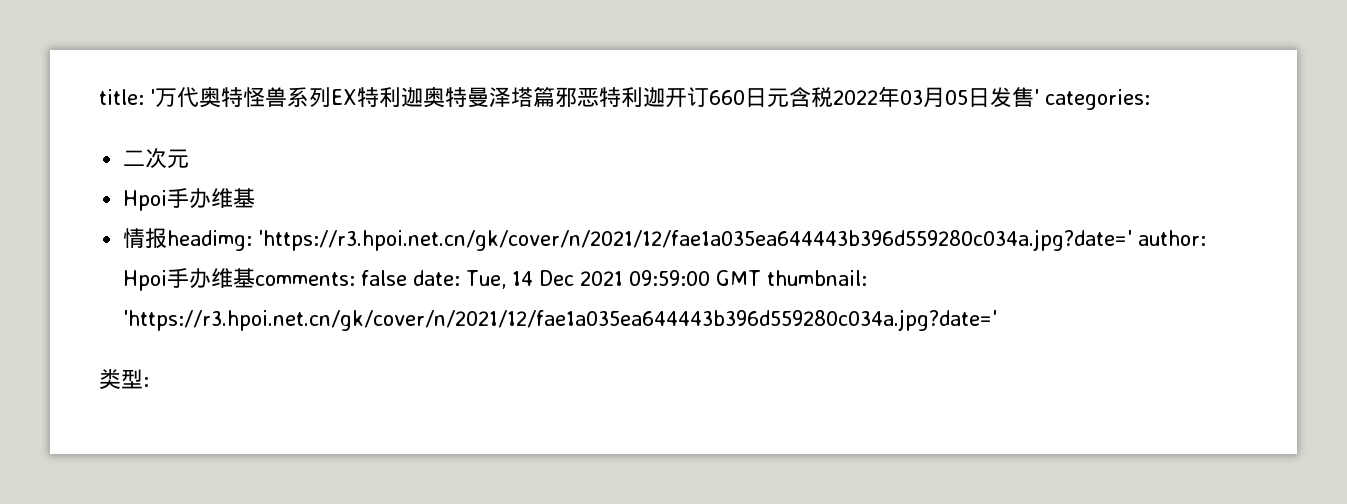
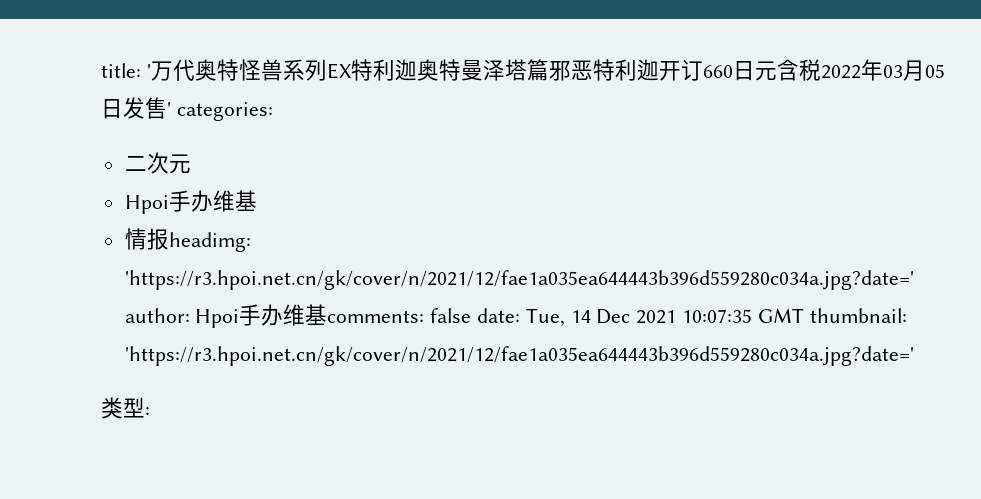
[629,270,711,286] 09:59:00 -> [682,309,753,323] 10:07:35

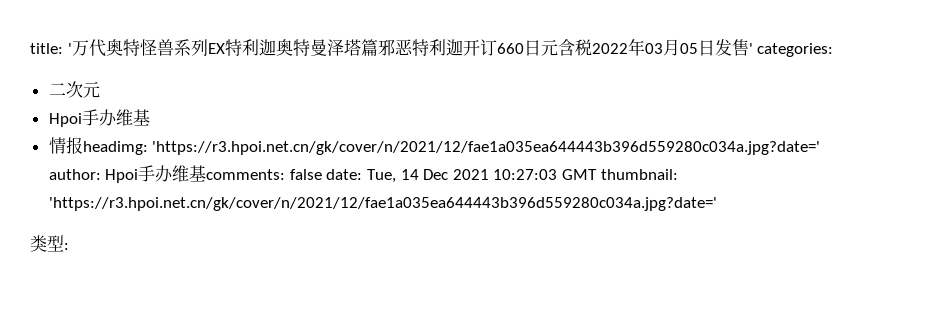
[682,309,753,323] 10:07:35 -> [493,169,558,180] 10:27:03

